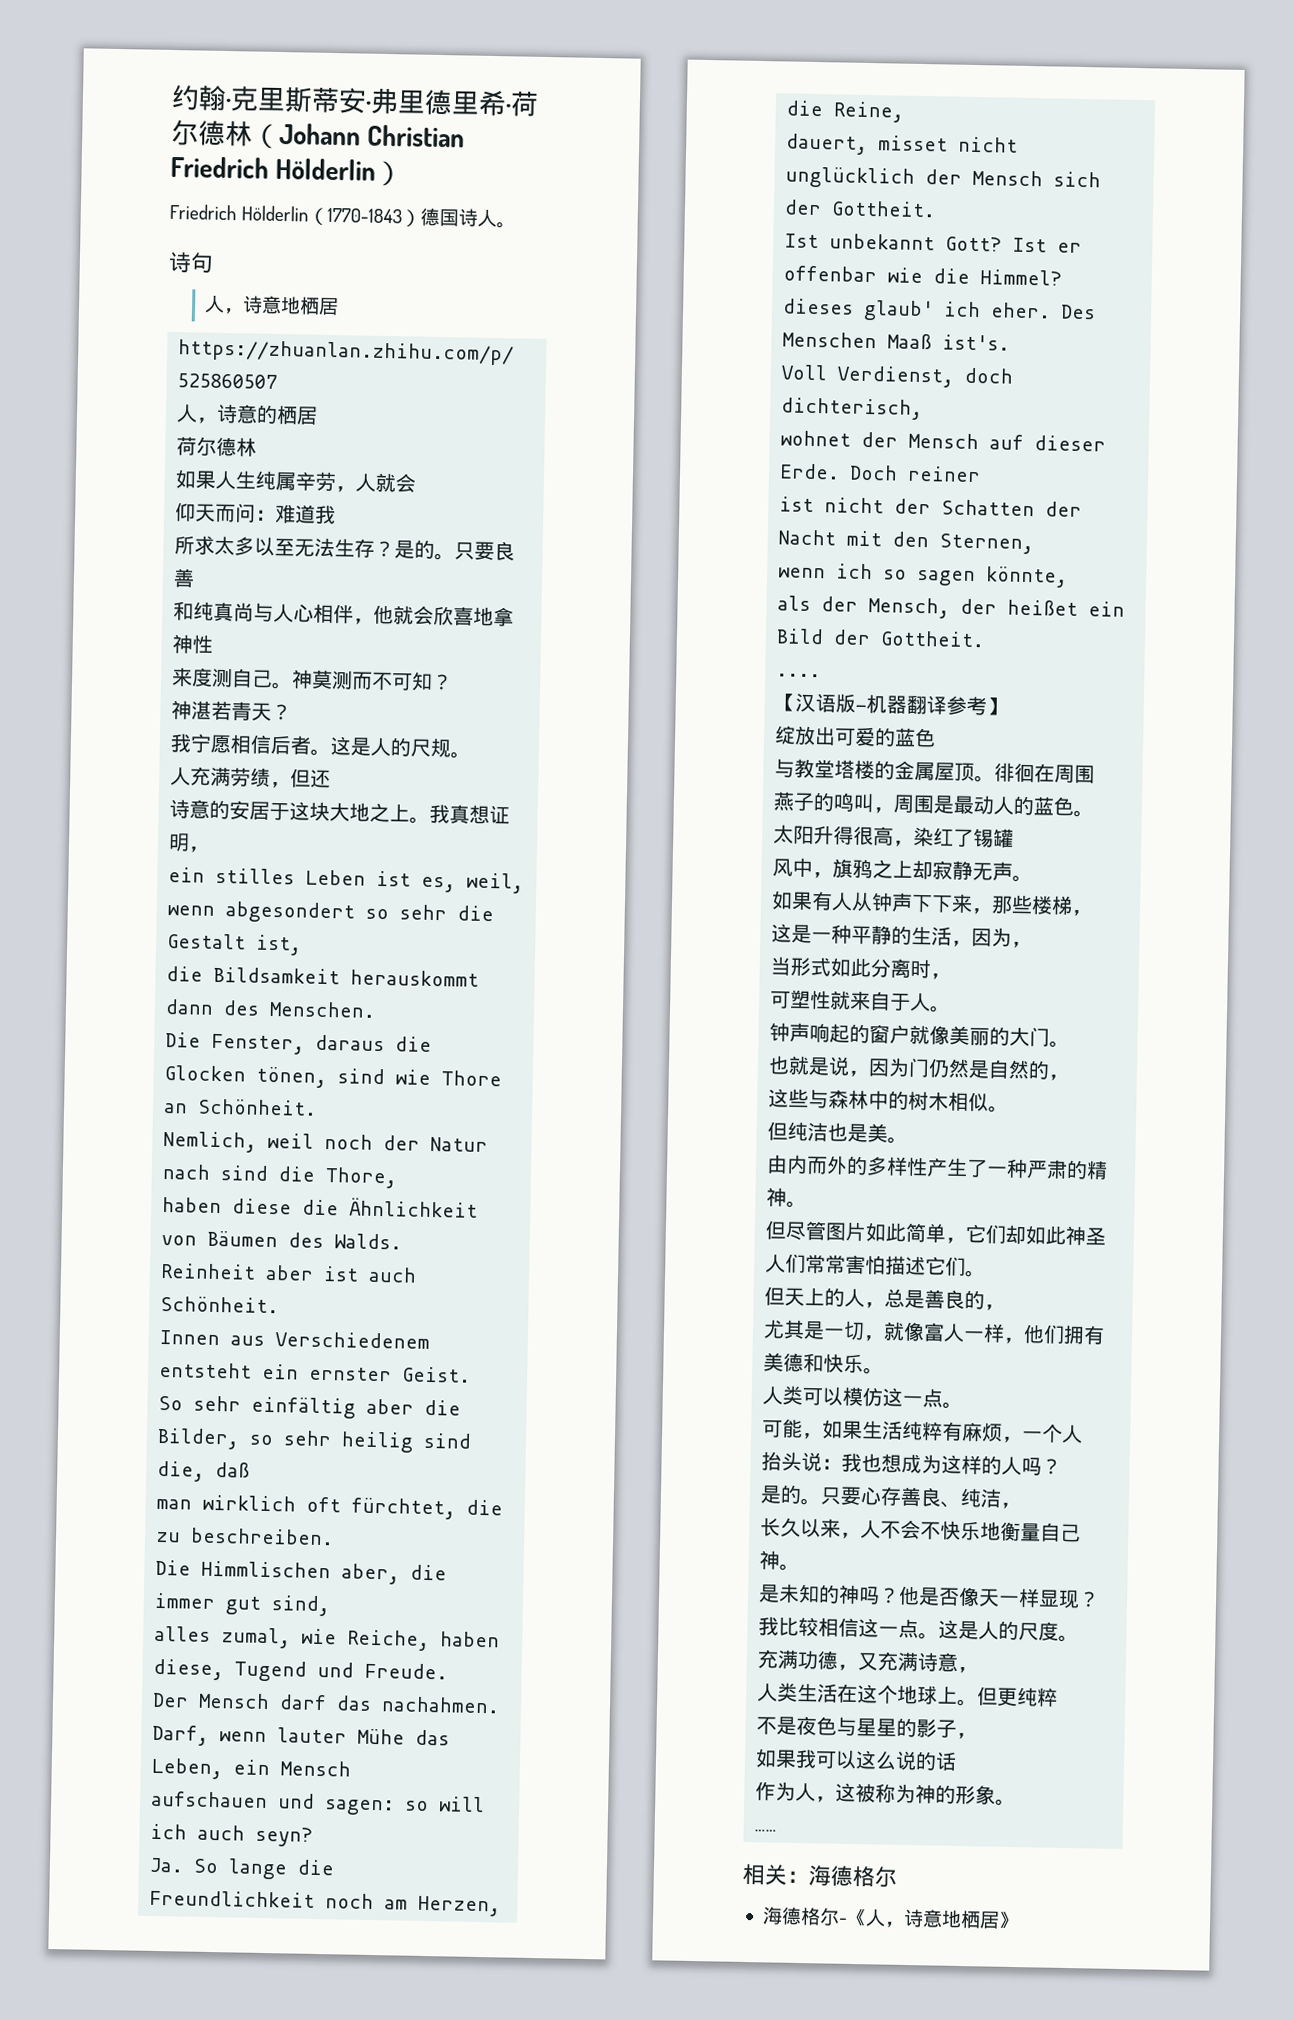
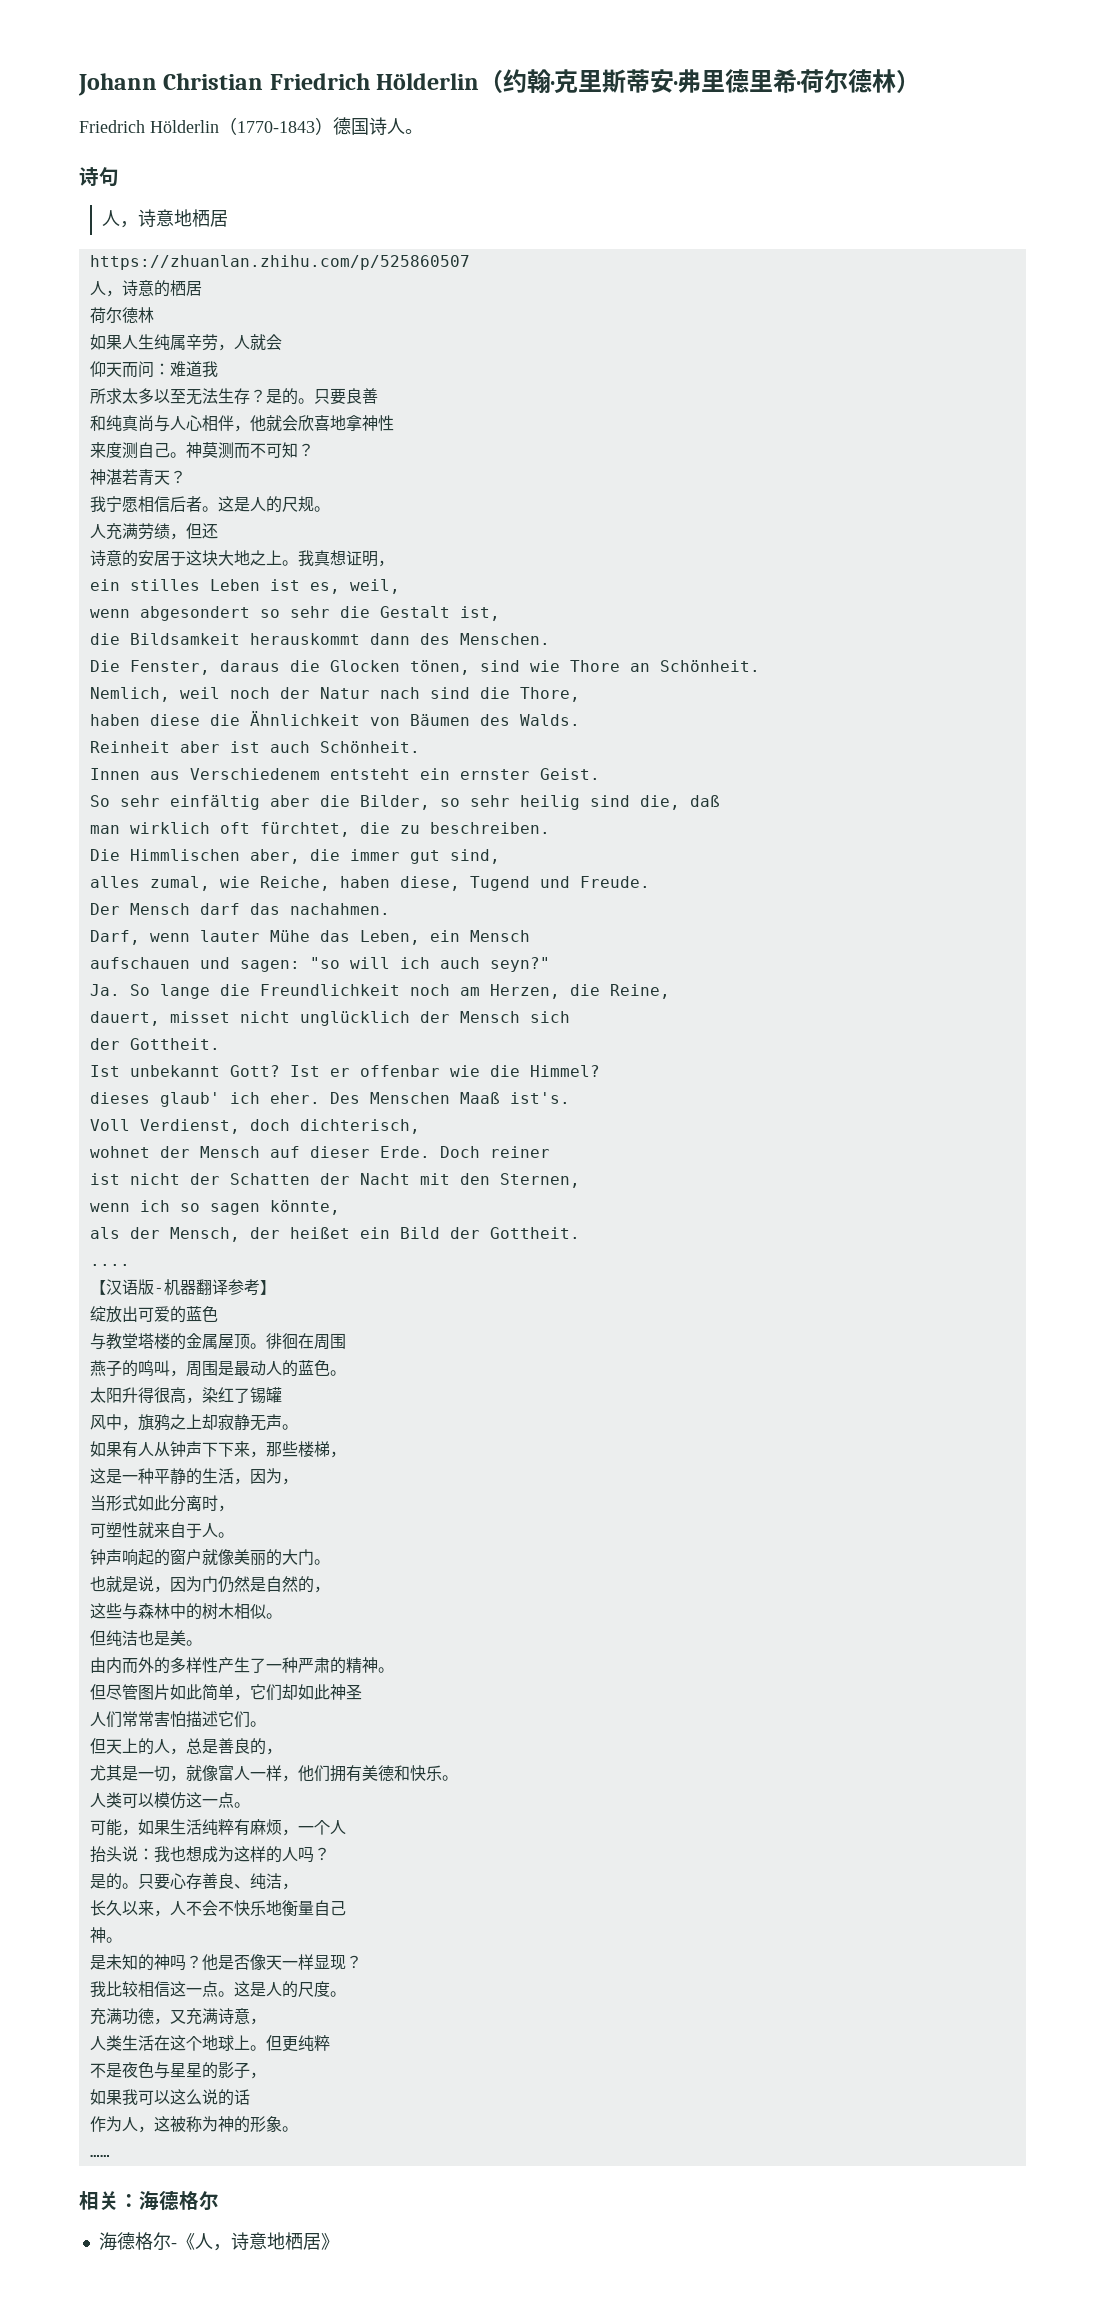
(171, 97) none -> [78,69,504,96] Johann Christian Friedrich Hölderlin（
[252,122,466,149] [170,155,377,181] （Johann Christian Friedrich Hölderlin -> (897, 81) none
[404,1800,430,1812] so -> [309,957,340,969] "so
[255,1826,314,1847] seyn? -> [489,957,550,972] seyn?"

